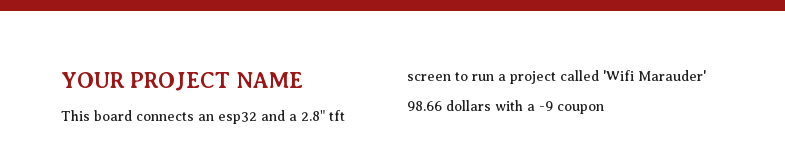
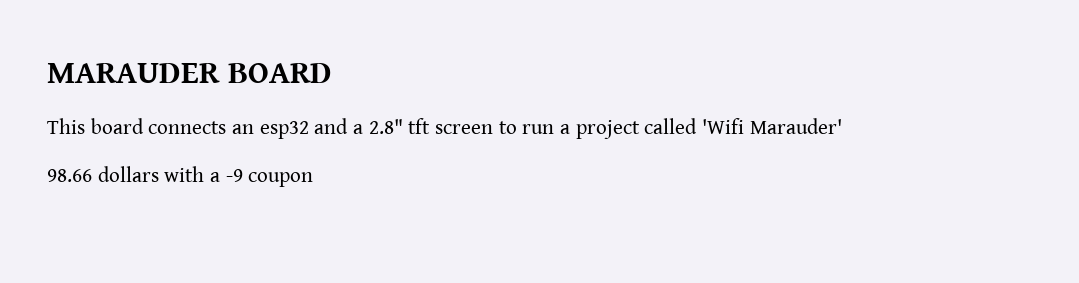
[61,72,303,91] YOUR PROJECT NAME -> [47,63,332,83] MARAUDER BOARD

